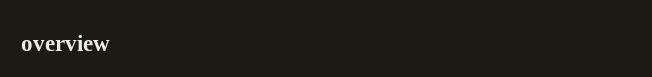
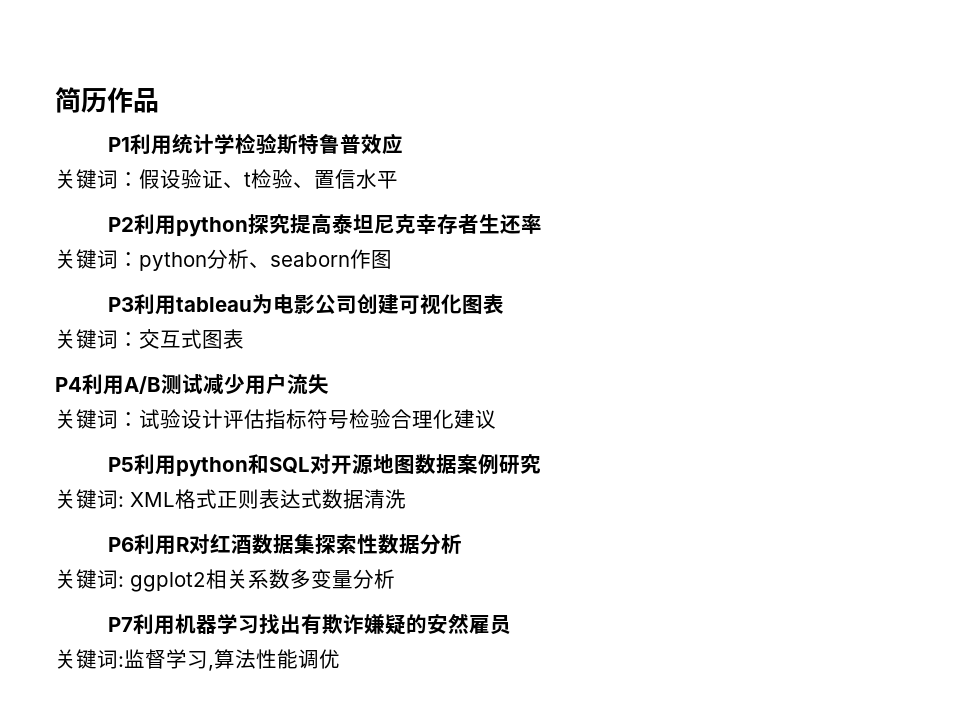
[21,35,110,51] overview -> [55,87,159,113] [108,133,404,155] [55,169,398,189] [108,214,543,237] [55,249,392,271] [108,294,505,315] [55,329,244,349] [55,373,329,395] [55,409,496,429] [108,454,542,477] [55,489,406,509] [108,534,463,555] [55,569,395,592] [108,613,512,635] [55,649,340,671] 简历作品 // P1利用统计学检验斯特鲁普效应 // 关键词：假设验证、t检验、置信水平 // P2利用python探究提高泰坦尼克幸存者生还率 // 关键词：python分析、seaborn作图 // P3利用tableau为电影公司创建可视化图表 // 关键词：交互式图表 // P4利用A/B测试减少用户流失 // 关键词：试验设计评估指标符号检验合理化建议 // P5利用python和SQL对开源地图数据案例研究 // 关键词: XML格式正则表达式数据清洗 // P6利用R对红酒数据集探索性数据分析 // 关键词: ggplot2相关系数多变量分析 // P7利用机器学习找出有欺诈嫌疑的安然雇员 // 关键词:监督学习,算法性能调优

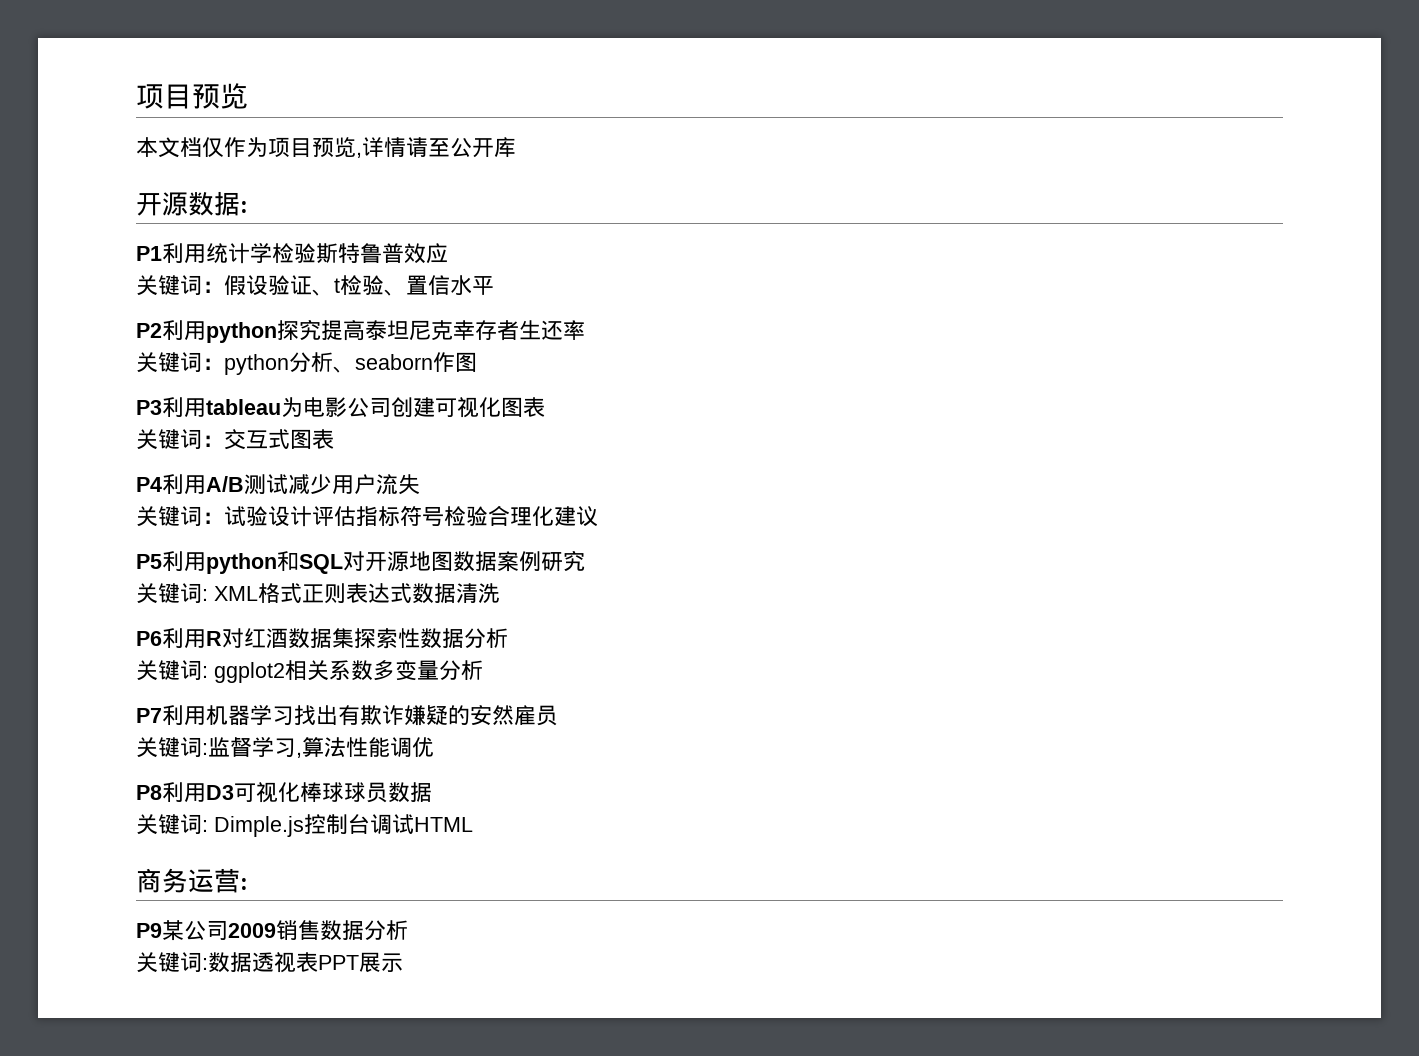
[55,87,159,113] 简历作品 -> [136,83,248,109] [136,137,516,158] [136,191,247,216] 项目预览 // 本文档仅作为项目预览,详情请至公开库 // 开源数据:
(340, 659) none -> [136,782,432,803] [136,814,473,837] [136,868,247,893] [136,920,408,941] [136,952,403,973] // P8利用D3可视化棒球球员数据 // 关键词: Dimple.js控制台调试HTML // 商务运营: // P9某公司2009销售数据分析 // 关键词:数据透视表PPT展示

